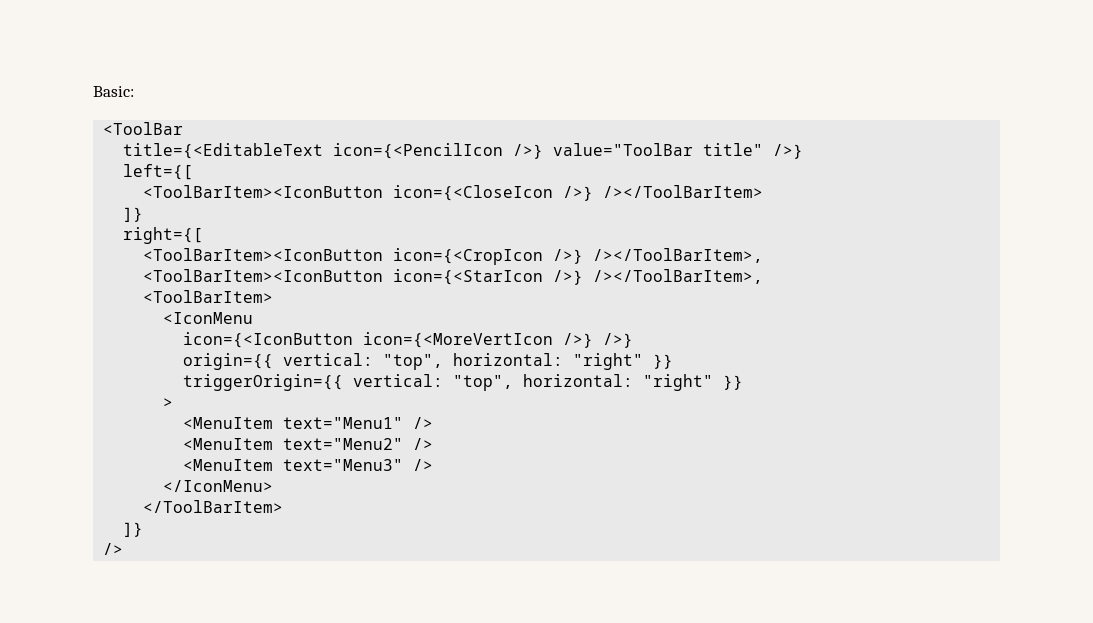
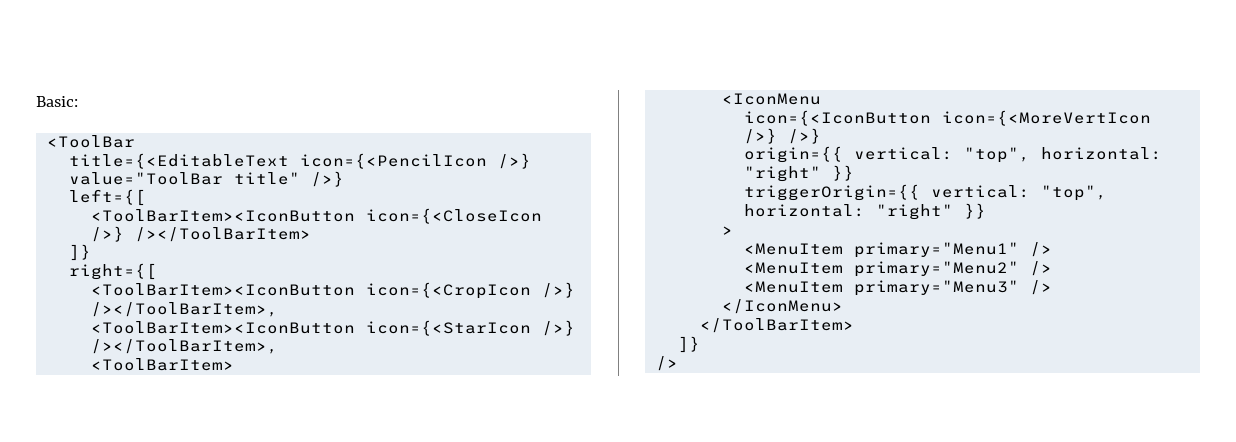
[283,417,434,429] [183,438,434,450] [183,459,404,471] text="Menu1" /> // <MenuItem text="Menu2" /> // <MenuItem text="Menu3" -> [854,242,1053,258] [744,261,1053,277] [744,280,1020,296] primary="Menu1" /> // <MenuItem primary="Menu2" /> // <MenuItem primary="Menu3"

